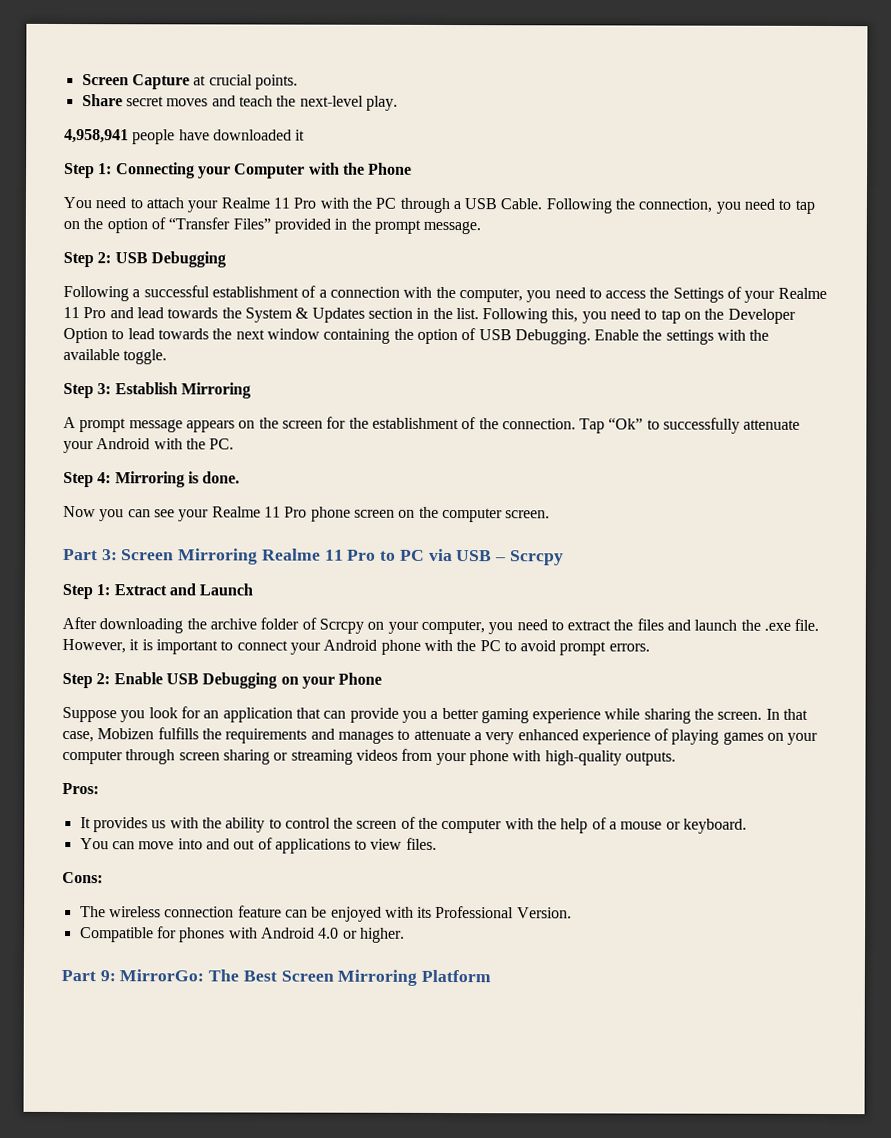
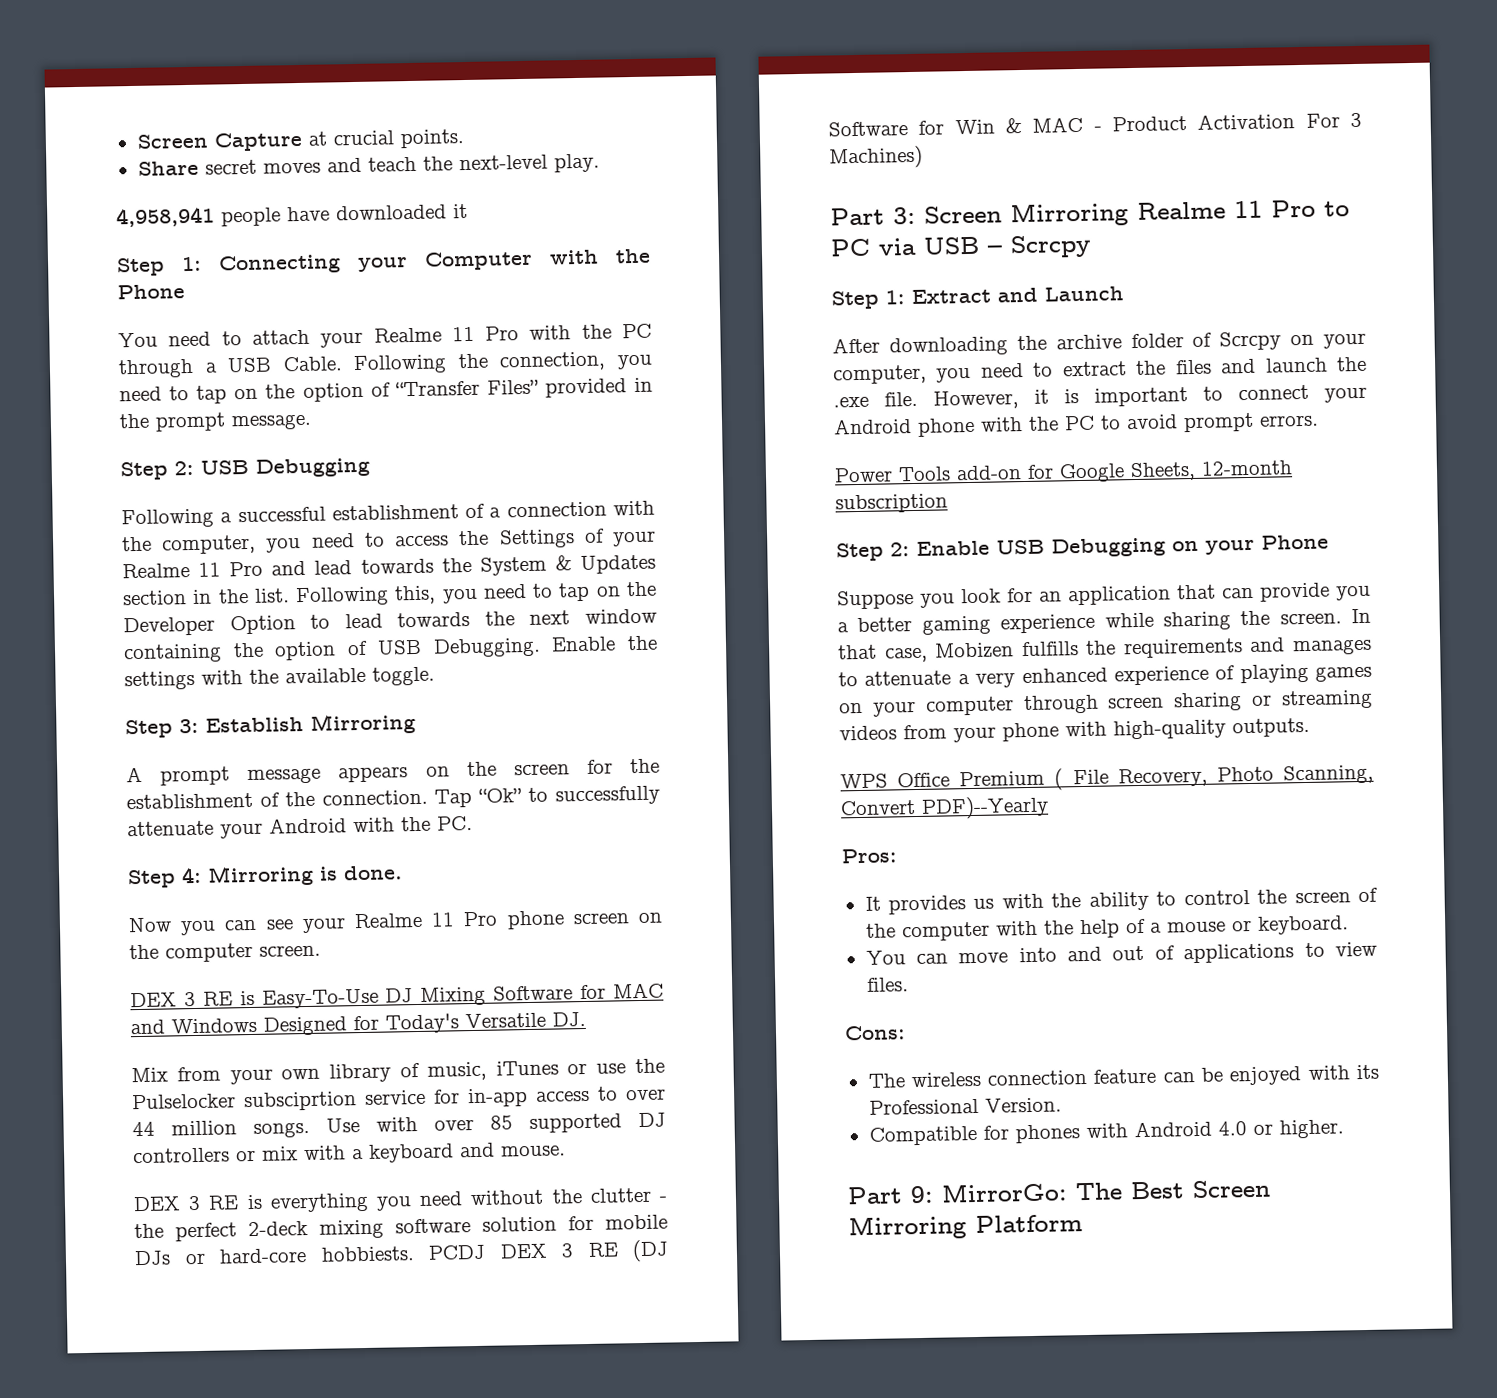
(551, 514) none -> [130,982,665,1009] [130,1011,586,1036] [131,1058,666,1085] [132,1086,666,1112] [132,1112,666,1138] [132,1142,566,1164] [133,1187,668,1213] [134,1214,668,1242] [134,1239,669,1266] [828,112,1362,137] [829,145,923,170] // DEX 3 RE is Easy-To-Use DJ Mixing Software for MAC and Windows Designed for Today's Versatile DJ. // Mix from your own library of music, iTunes or use the Pulselocker subsciprtion service for in-app access to over 44 million songs. Use with over 85 supported DJ controllers or mix with a keyboard and mouse. // DEX 3 RE is everything you need without the clutter - the perfect 2-deck mixing software solution for mobile DJs or hard-core hobbiests. PCDJ DEX 3 RE (DJ Software for Win & MAC - Product Activation For 3 Machines)
(650, 647) none -> [834,460,1293,483] [835,493,948,514] // Power Tools add-on for Google Sheets, 12-month subscription
(676, 758) none -> [840,764,1374,791] [840,795,1049,820] // WPS Office Premium ( File Recovery, Photo Scanning, Convert PDF)--Yearly

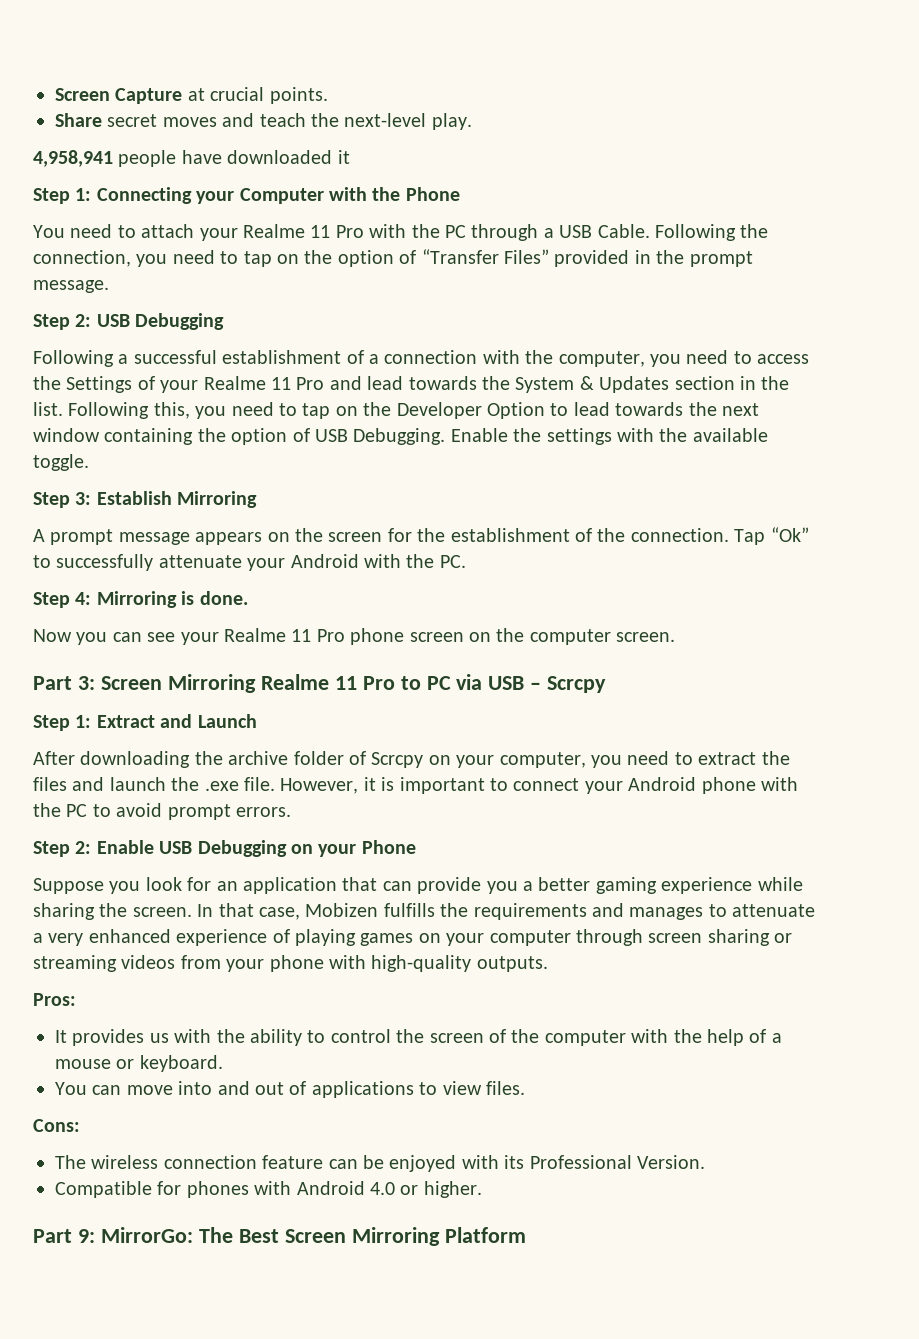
[130,982,665,1009] [130,1011,586,1036] [131,1058,666,1085] [132,1086,666,1112] [132,1112,666,1138] [132,1142,566,1164] [133,1187,668,1213] [134,1214,668,1242] [134,1239,669,1266] [828,112,1362,137] [829,145,923,170] // DEX 3 RE is Easy-To-Use DJ Mixing Software for MAC and Windows Designed for Today's Versatile DJ. // Mix from your own library of music, iTunes or use the Pulselocker subsciprtion service for in-app access to over 44 million songs. Use with over 85 supported DJ controllers or mix with a keyboard and mouse. // DEX 3 RE is everything you need without the clutter - the perfect 2-deck mixing software solution for mobile DJs or hard-core hobbiests. PCDJ DEX 3 RE (DJ Software for Win & MAC - Product Activation For 3 Machines) -> (676, 637) none
[834,460,1293,483] [835,493,948,514] // Power Tools add-on for Google Sheets, 12-month subscription -> (291, 812) none
[840,764,1374,791] [840,795,1049,820] // WPS Office Premium ( File Recovery, Photo Scanning, Convert PDF)--Yearly -> (548, 964) none

